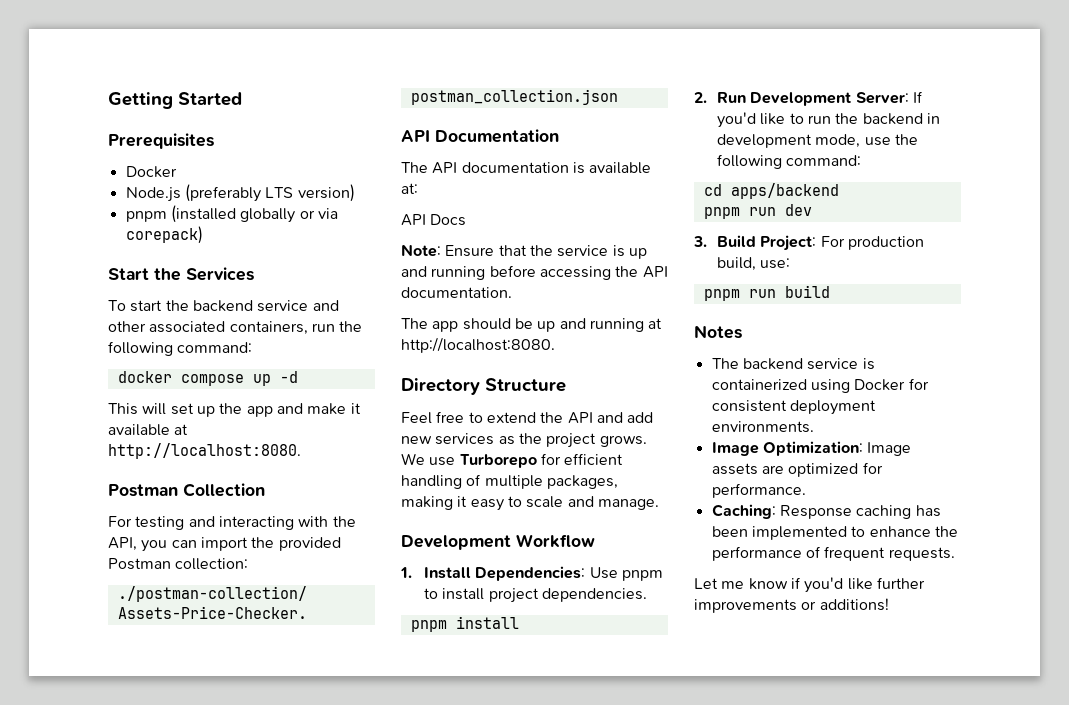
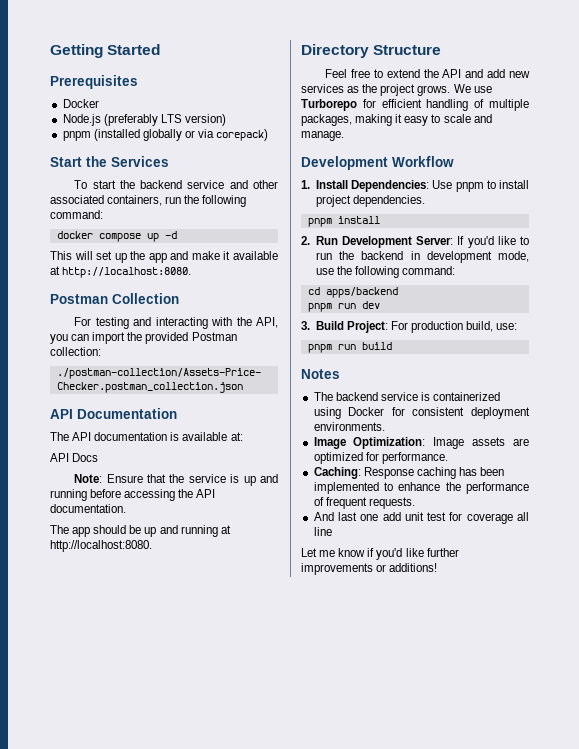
(955, 554) none -> [313,512,529,524] [313,527,332,536] // And last one add unit test for coverage all line

